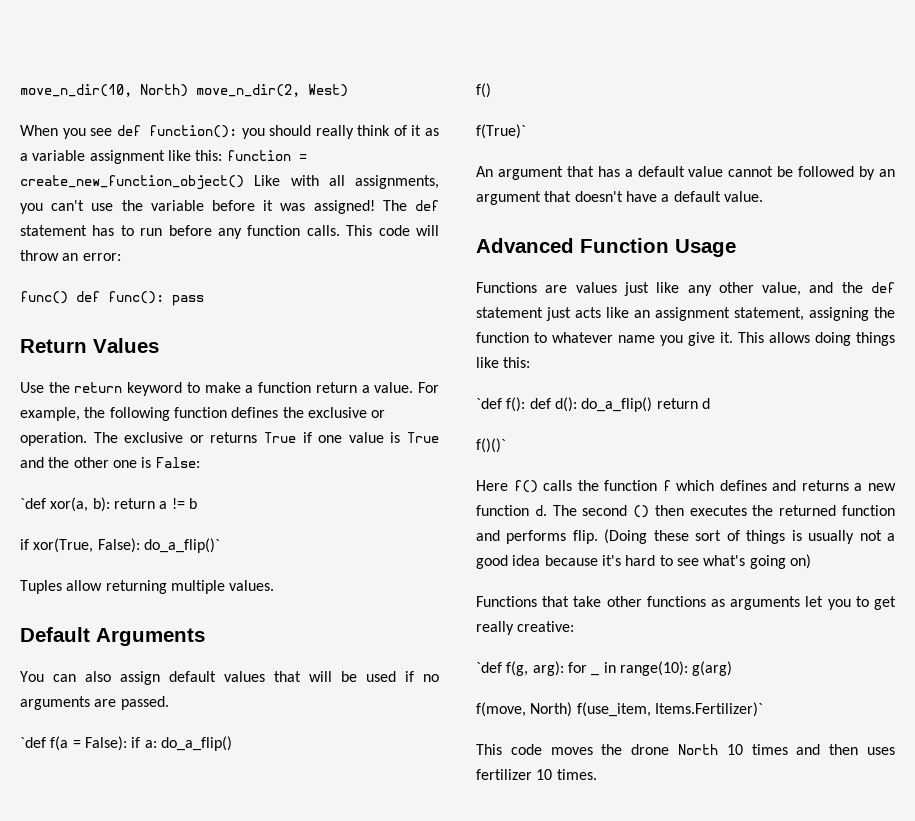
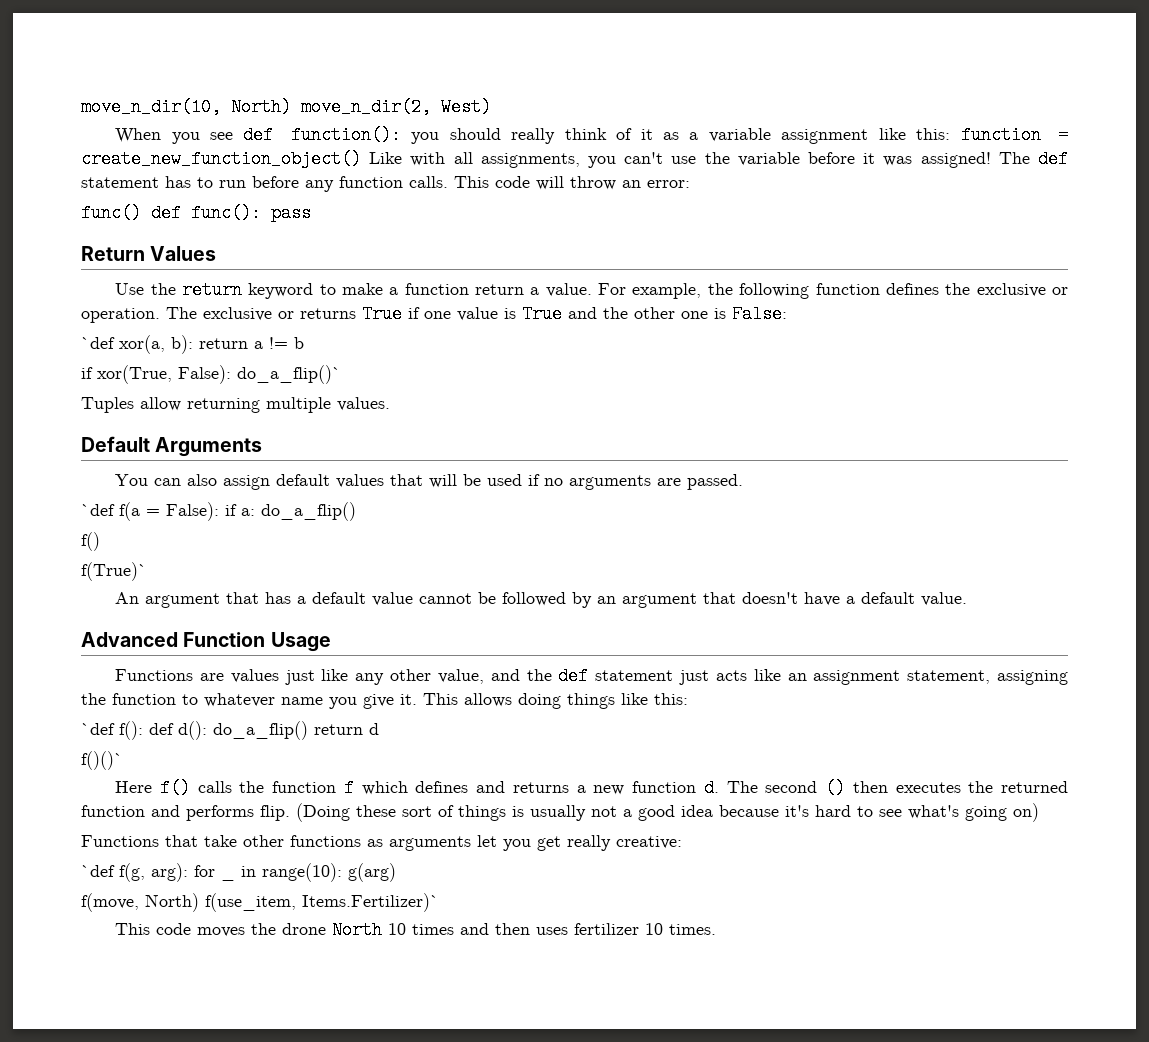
[855,596,869,607] to -> (531, 845) none

